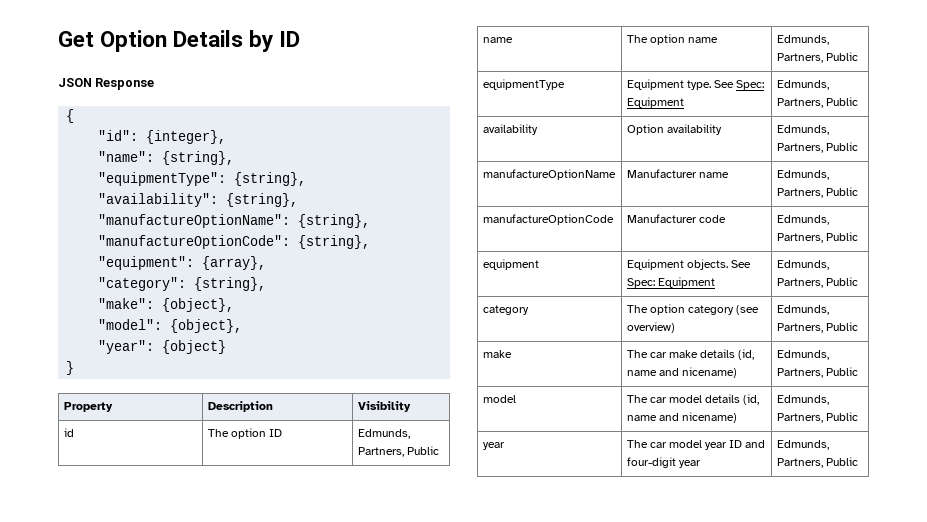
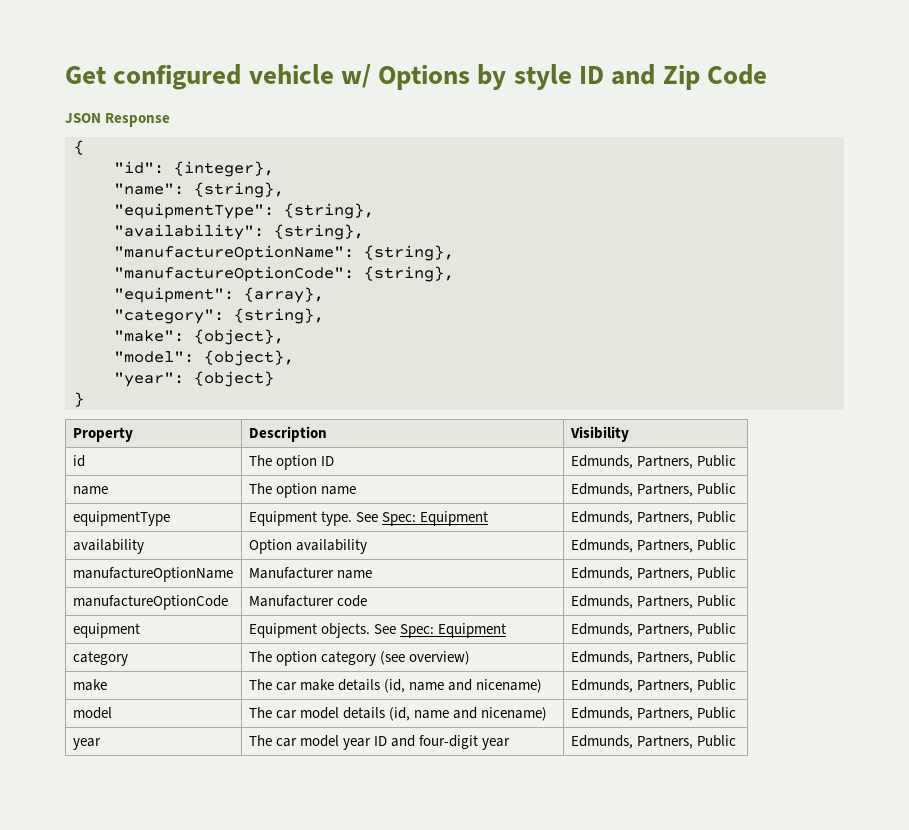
[100,30,301,52] Option Details by ID -> [113,64,767,90] configured vehicle w/ Options by style ID and Zip Code

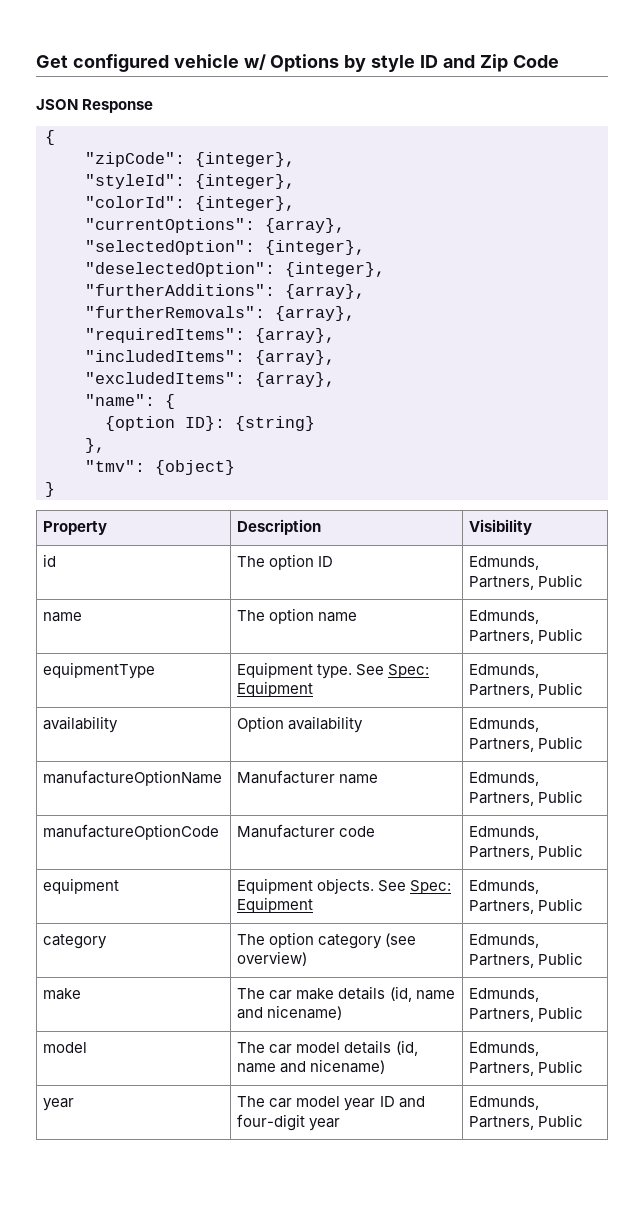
[114,161,274,177] [114,182,284,198] [114,203,374,219] [114,224,364,240] [114,245,454,261] [114,266,454,282] [114,287,324,303] [114,308,324,324] [114,329,284,345] [114,350,294,366] [114,372,184,387] "id": {integer}, // "name": {string}, // "equipmentType": {string}, // "availability": {string}, // "manufactureOptionName": {string}, // "manufactureOptionCode": {string}, // "equipment": {array}, // "category": {string}, // "make": {object}, // "model": {object}, // "year": -> [85,152,295,167] [85,174,295,189] [85,196,295,211] [85,218,345,233] [85,240,365,255] [85,262,385,277] [85,284,365,299] [85,306,355,321] [85,328,335,343] [85,350,335,365] [85,372,335,387] [85,394,175,409] [105,416,315,431] [85,438,105,453] [85,460,145,472] "zipCode": {integer}, // "styleId": {integer}, // "colorId": {integer}, // "currentOptions": {array}, // "selectedOption": {integer}, // "deselectedOption": {integer}, // "furtherAdditions": {array}, // "furtherRemovals": {array}, // "requiredItems": {array}, // "includedItems": {array}, // "excludedItems": {array}, // "name": { // {option ID}: {string} // }, // "tmv":

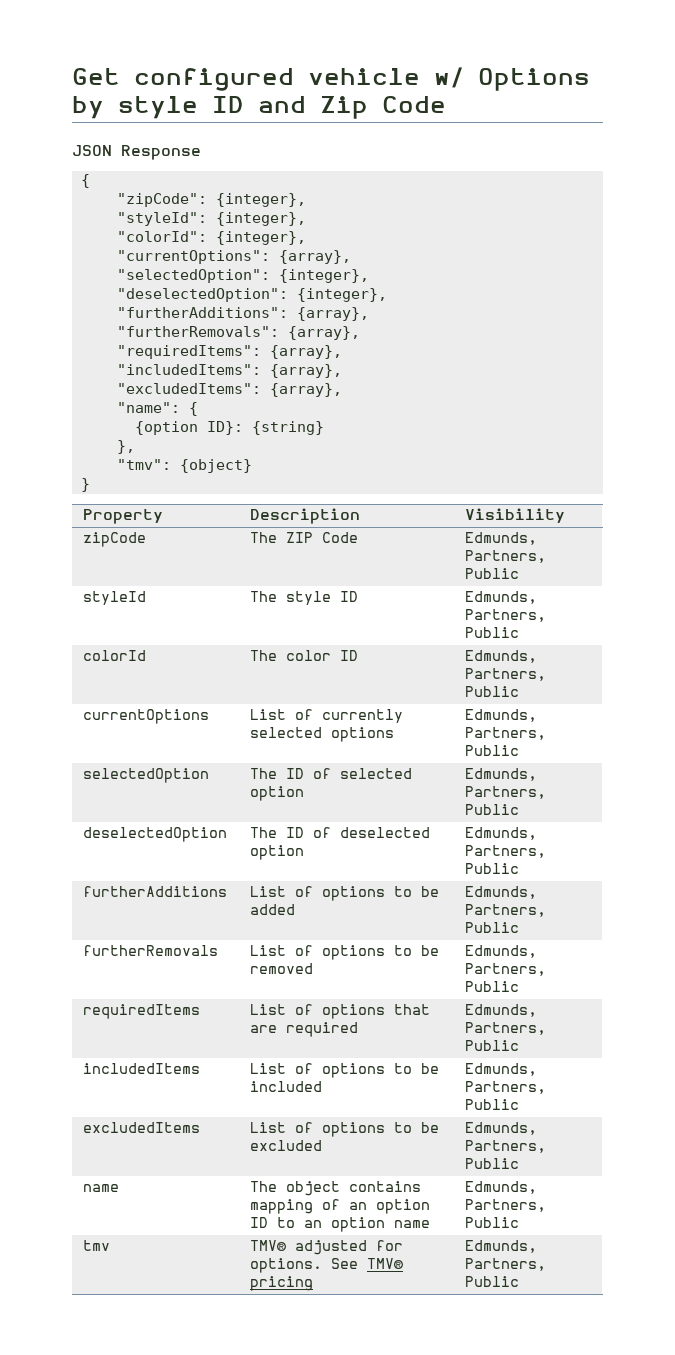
[43,554,57,567] [237,554,334,570] id | The option ID -> [83,532,147,547] [250,532,359,543] [465,532,538,545] [465,550,547,563] [465,568,520,579] [83,591,147,605] [250,591,359,605] [465,591,538,604] [465,609,547,622] [465,627,520,638] [83,650,147,661] [250,650,359,661] [465,650,538,663] [465,668,547,681] [465,686,520,697] [83,709,210,724] [250,709,404,723] [250,727,395,742] [465,709,538,722] [465,727,547,740] [465,745,520,756] [83,768,210,783] [250,768,413,779] [250,786,305,801] [465,768,538,781] [465,786,547,799] [465,804,520,815] [83,827,228,842] [250,827,431,838] [250,845,305,860] [465,827,538,840] [465,845,547,858] [465,863,520,874] [83,886,228,897] [250,886,440,901] [250,904,296,915] [465,886,538,899] [465,904,547,917] [465,922,520,933] [83,945,219,956] [250,945,440,960] [250,963,314,974] [465,945,538,958] [465,963,547,976] [465,981,520,992] [83,1004,201,1019] [250,1004,431,1019] [250,1022,359,1037] [465,1004,538,1017] [465,1022,547,1035] [465,1040,520,1051] [83,1063,201,1074] [250,1063,440,1078] [250,1081,323,1092] [465,1063,538,1076] [465,1081,547,1094] [465,1099,520,1110] [83,1122,201,1133] [250,1122,440,1137] [250,1140,323,1151] zipCode | The ZIP Code | Edmunds, Partners, Public // styleId | The style ID | Edmunds, Partners, Public // colorId | The color ID | Edmunds, Partners, Public // currentOptions | List of currently selected options | Edmunds, Partners, Public // selectedOption | The ID of selected option | Edmunds, Partners, Public // deselectedOption | The ID of deselected option | Edmunds, Partners, Public // furtherAdditions | List of options to be added | Edmunds, Partners, Public // furtherRemovals | List of options to be removed | Edmunds, Partners, Public // requiredItems | List of options that are required | Edmunds, Partners, Public // includedItems | List of options to be included | Edmunds, Partners, Public // excludedItems | List of options to be excluded
(266, 615) none -> [286,1181,422,1196] [250,1199,431,1214] [250,1217,323,1228] object contains mapping of an option ID to an
[43,662,156,679] [237,662,430,679] [237,681,314,697] [469,664,540,678] [469,682,584,698] [43,716,119,733] [237,716,364,733] [469,718,540,732] [469,736,584,752] [43,770,223,786] [237,770,379,784] [469,772,540,786] [469,790,584,806] [43,824,220,840] [237,824,376,838] [469,826,540,840] [469,844,584,860] [43,878,120,894] [237,878,452,894] [237,897,314,913] [469,880,540,894] [469,898,584,914] [43,934,108,949] [237,932,417,949] [237,951,308,966] [469,934,540,948] [469,952,584,968] [43,988,82,1000] [237,986,455,1002] [237,1005,343,1020] [469,988,540,1002] [469,1006,584,1022] [43,1042,88,1053] [237,1040,418,1056] [237,1059,386,1074] [469,1042,540,1056] [469,1060,584,1076] [43,1098,75,1111] [237,1096,425,1111] [237,1114,341,1131] equipmentType | Equipment type. See Spec: Equipment | Edmunds, Partners, Public // availability | Option availability | Edmunds, Partners, Public // manufactureOptionName | Manufacturer name | Edmunds, Partners, Public // manufactureOptionCode | Manufacturer code | Edmunds, Partners, Public // equipment | Equipment objects. See Spec: Equipment | Edmunds, Partners, Public // category | The option category (see overview) | Edmunds, Partners, Public // make | The car make details (id, name and nicename) | Edmunds, Partners, Public // model | The car model details (id, name and nicename) | Edmunds, Partners, Public // year | The car model year ID and four-digit year -> [83,1240,111,1251] [250,1240,404,1255] [250,1258,404,1273] [250,1276,314,1291] tmv | TMV® adjusted for options. See TMV® pricing

